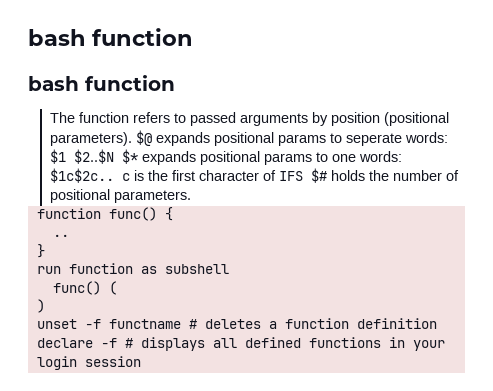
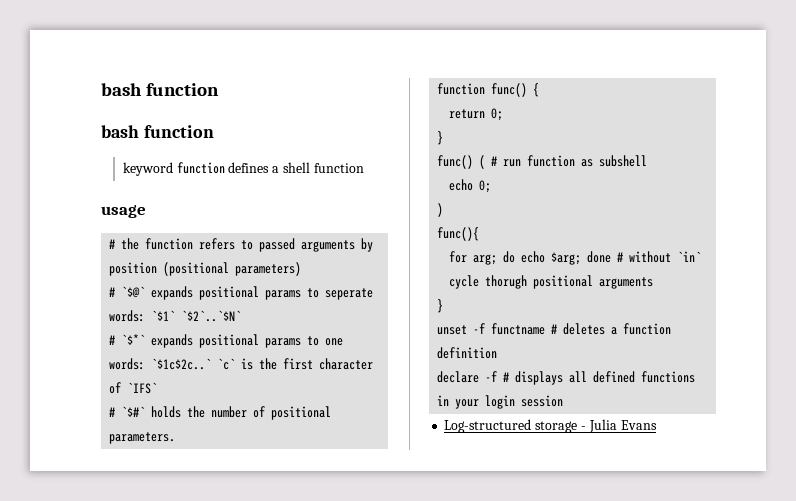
[50,112,76,123] The -> [122,162,364,176] [101,205,146,218] [109,238,140,250] keyword function defines a shell function // usage // # the
[50,130,153,146] parameters). $@ -> [235,262,302,276] [109,286,146,298] parameters) // # `$@`
[50,149,139,164] $1 $2..$N $* -> [151,310,242,322] [109,334,146,345] `$1` `$2`..`$N` // # `$*`
[50,168,131,183] $1c$2c.. c -> [151,358,236,370] `$1c$2c..` `c`
[279,168,328,183] IFS $# -> [127,382,158,394] [109,406,146,417] `IFS` // # `$#`
[52,234,69,237] [36,244,45,258] .. // } // -> [449,108,504,121] [437,131,444,145] [437,155,498,169] return 0; // } // func() ( #
[52,281,117,295] func() ( -> [449,179,492,193] echo 0;
(45, 306) none -> [437,227,480,241] [449,251,702,265] [449,275,654,289] [437,299,444,313] // func(){ // for arg; do echo $arg; done # without `in` cycle thorugh positional arguments // }
(141, 361) none -> [444,419,657,433] // Log-structured storage - Julia Evans

